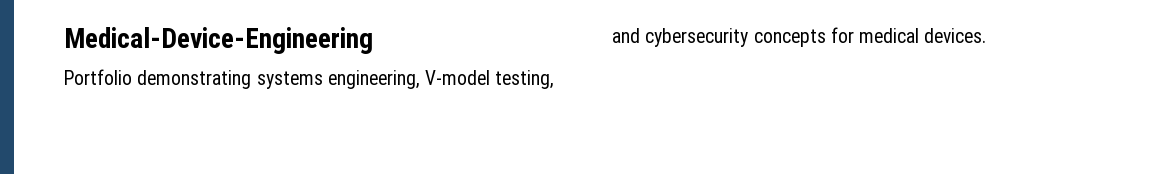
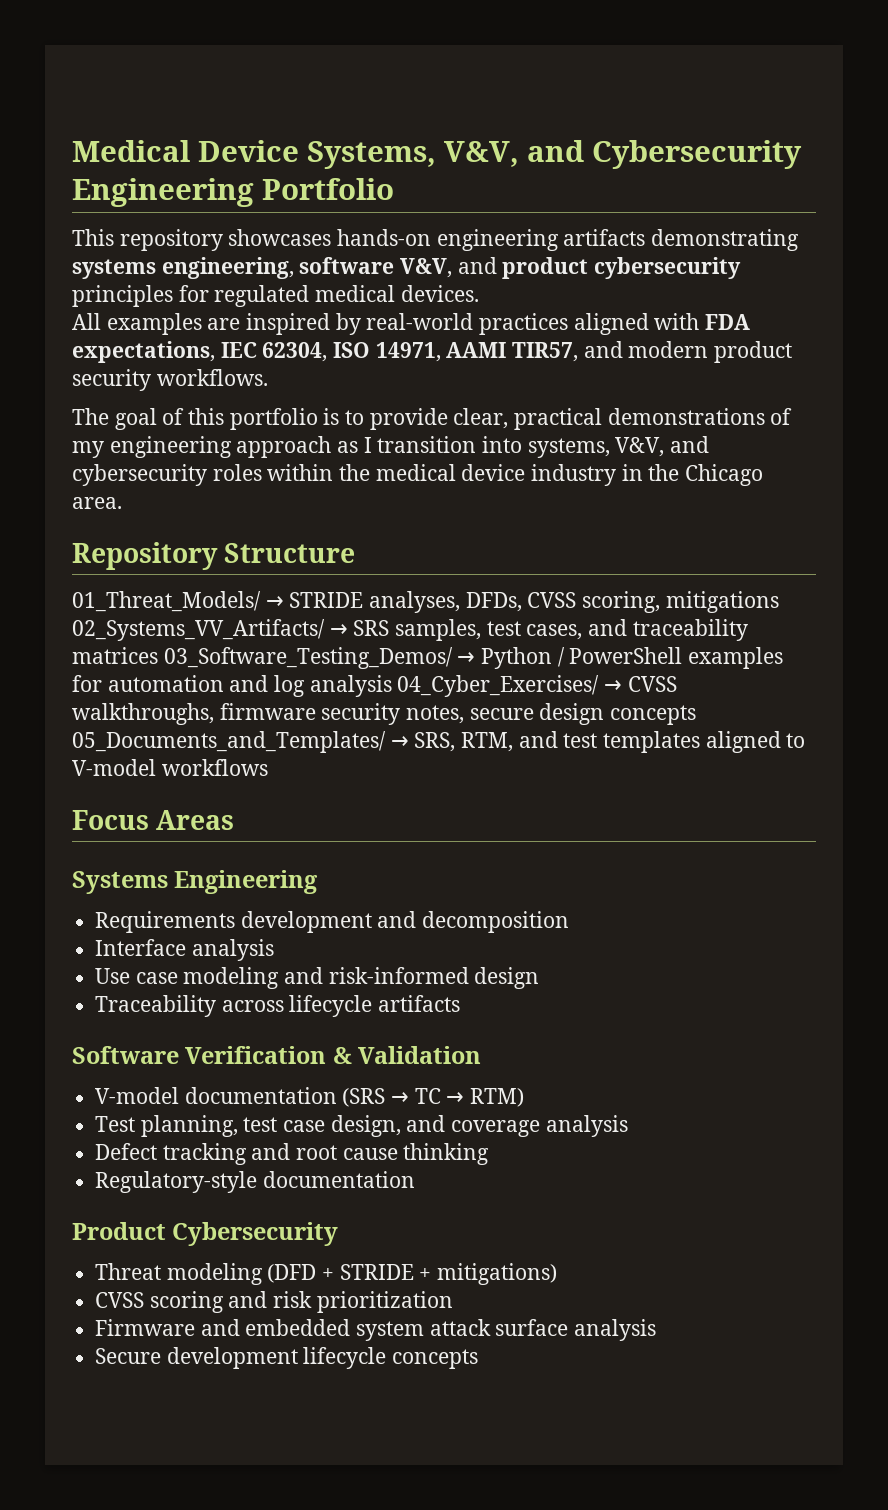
[64,27,373,54] [64,69,555,89] [612,27,987,47] Medical-Device-Engineering // Portfolio demonstrating systems engineering, V-model testing, and cybersecurity concepts for medical devices. -> [72,140,802,169] [72,178,394,207] [72,229,800,251] [72,257,742,279] [72,285,479,307] [72,313,751,335] [72,341,793,363] [72,369,268,391] [72,408,793,430] [72,436,710,458] [72,464,764,486] [72,497,122,509] [72,542,356,570] [72,591,779,613] [72,619,748,641] [72,647,784,669] [72,675,677,697] [72,703,697,725] [72,731,806,753] [72,759,268,776] [72,810,235,830] [72,870,319,894] [95,911,570,933] [95,939,274,961] [95,967,540,989] [95,995,461,1017] [72,1046,482,1064] [95,1087,525,1107] [95,1115,628,1137] [95,1143,490,1165] [95,1171,415,1193] [72,1222,339,1246] [95,1263,558,1285] [95,1291,453,1313] [95,1319,657,1341] [95,1347,479,1369] Medical Device Systems, V&V, and Cybersecurity Engineering Portfolio // This repository showcases hands-on engineering artifacts demonstrating systems engineering, software V&V, and product cybersecurity principles for regulated medical devices. // All examples are inspired by real-world practices aligned with FDA expectations, IEC 62304, ISO 14971, AAMI TIR57, and modern product security workflows. // The goal of this portfolio is to provide clear, practical demonstrations of my engineering approach as I transition into systems, V&V, and cybersecurity roles within the medical device industry in the Chicago area. // Repository Structure // 01_Threat_Models/ → STRIDE analyses, DFDs, CVSS scoring, mitigations 02_Systems_VV_Artifacts/ → SRS samples, test cases, and traceability matrices 03_Software_Testing_Demos/ → Python / PowerShell examples for automation and log analysis 04_Cyber_Exercises/ → CVSS walkthroughs, firmware security notes, secure design concepts 05_Documents_and_Templates/ → SRS, RTM, and test templates aligned to V-model workflows // Focus Areas // Systems Engineering // Requirements development and decomposition // Interface analysis // Use case modeling and risk-informed design // Traceability across lifecycle artifacts // Software Verification & Validation // V-model documentation (SRS → TC → RTM) // Test planning, test case design, and coverage analysis // Defect tracking and root cause thinking // Regulatory-style documentation // Product Cybersecurity // Threat modeling (DFD + STRIDE + mitigations) // CVSS scoring and risk prioritization // Firmware and embedded system attack surface analysis // Secure development lifecycle concepts

